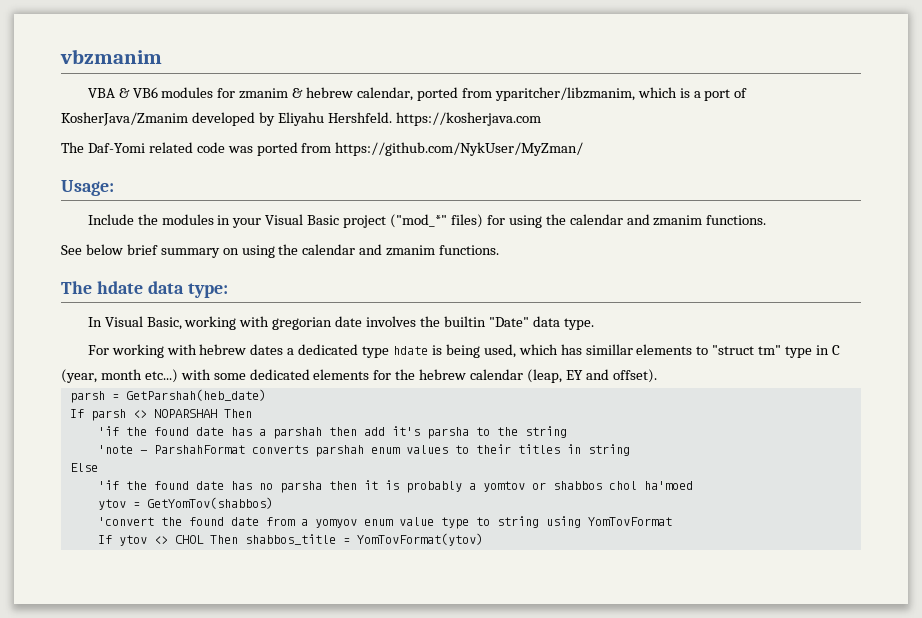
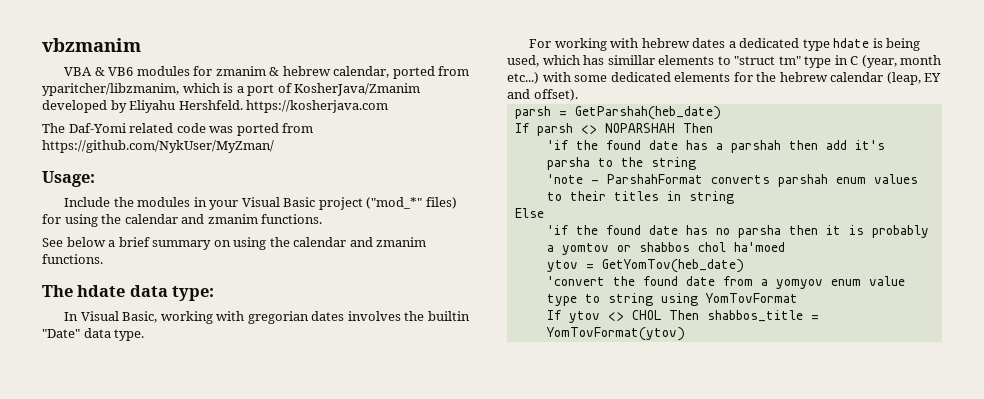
(123, 249) none -> [108,240,116,247] a
[335,316,363,327] date -> [311,311,345,321] dates
[146,497,273,509] GetYomTov(shabbos) -> [601,259,744,273] GetYomTov(heb_date)

